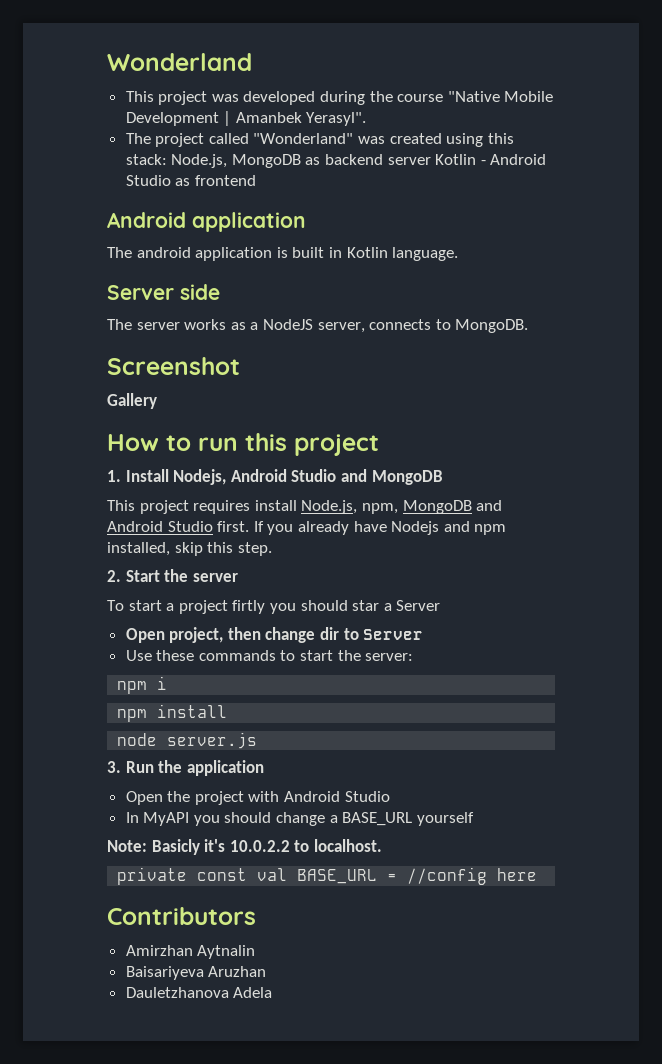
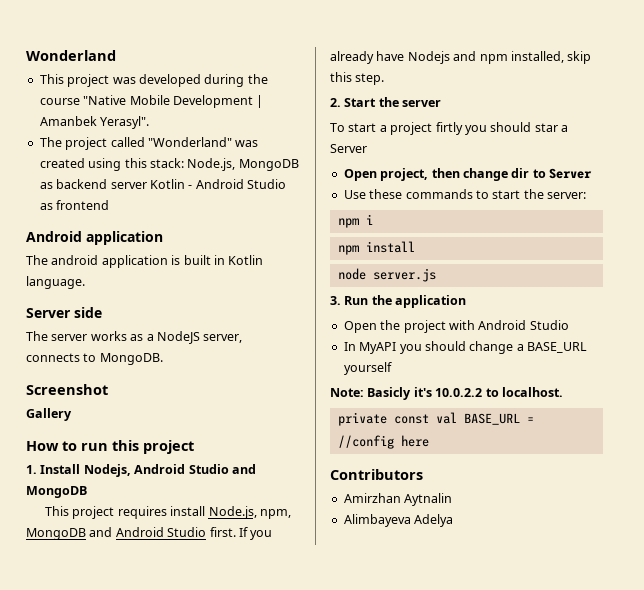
[125,966,267,980] [125,987,273,998] Baisariyeva Aruzhan // Dauletzhanova Adela -> [343,514,454,527] Alimbayeva Adelya

